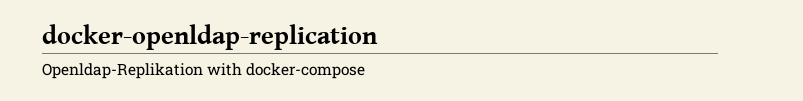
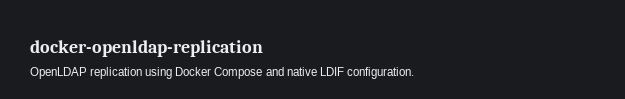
[42,63,366,79] Openldap-Replikation with docker-compose -> [30,67,414,79] OpenLDAP replication using Docker Compose and native LDIF configuration.

